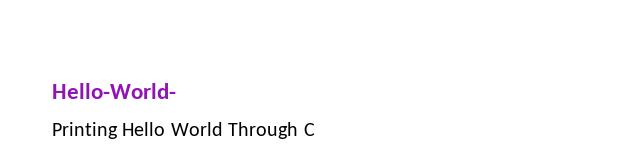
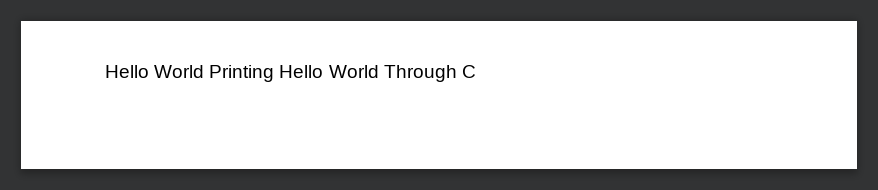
[52,83,176,99] Hello-World- // -> [105,65,205,78] Hello World

